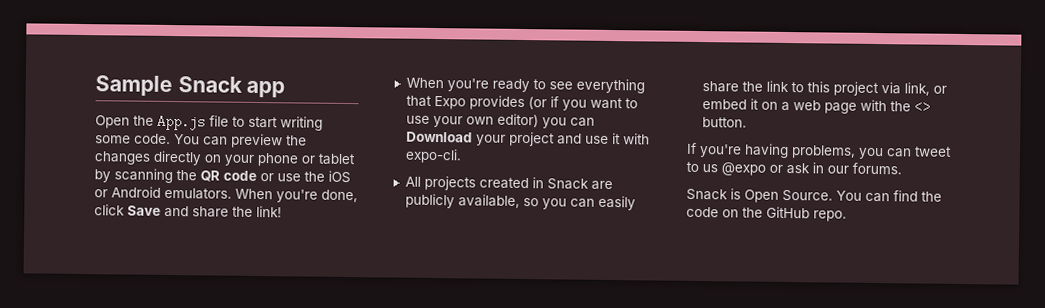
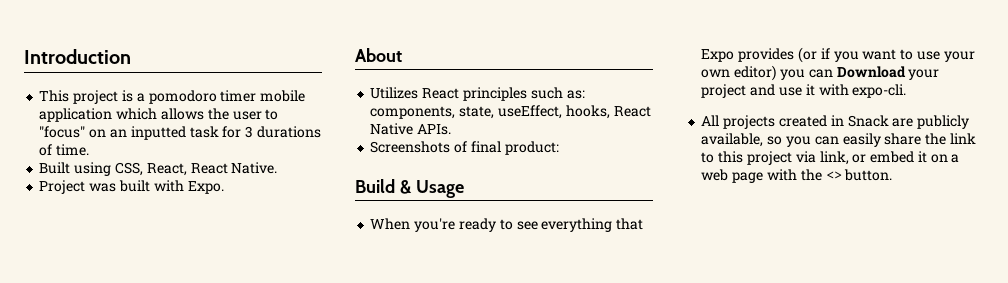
[95,75,286,99] [95,114,323,131] [95,133,307,149] [94,150,355,167] [94,168,351,184] [94,186,358,203] [94,204,282,218] Sample Snack app // Open the App.js file to start writing some code. You can preview the changes directly on your phone or tablet by scanning the QR code or use the iOS or Android emulators. When you're done, click Save and share the link! -> [24,49,131,64] [39,90,306,104] [39,108,279,122] [39,126,321,140] [39,144,90,156] [39,162,278,176] [39,180,224,194] [355,48,402,62] [370,87,585,101] [370,105,651,119] [370,123,452,135] [370,141,559,155] [355,179,464,198] Introduction // This project is a pomodoro timer mobile application which allows the user to "focus" on an inputted task for 3 durations of time. // Built using CSS, React, React Native. // Project was built with Expo. // About // Utilizes React principles such as: components, state, useEffect, hooks, React Native APIs. // Screenshots of final product: // Build & Usage
[687,142,952,160] [686,161,902,176] [686,188,942,203] [686,206,847,222] // If you're having problems, you can tweet to us @expo or ask in our forums. // Snack is Open Source. You can find the code on the GitHub repo. -> (893, 175) none

